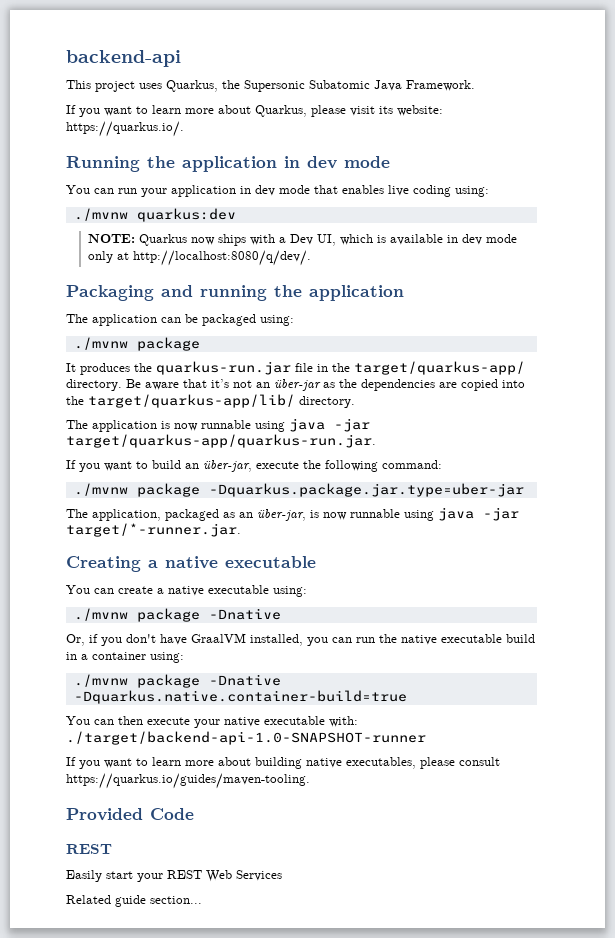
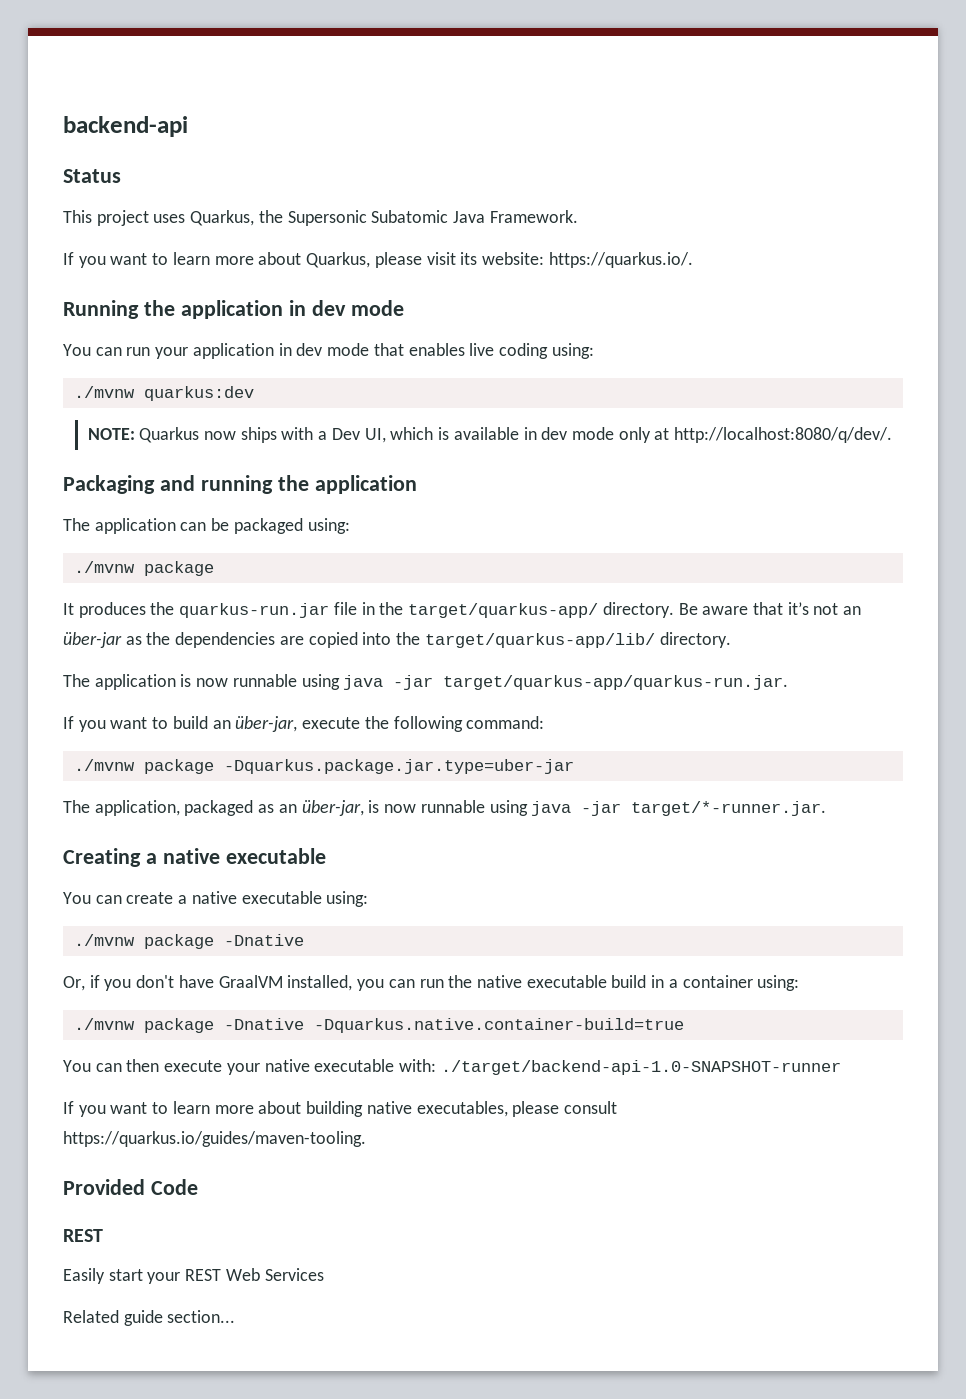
(181, 58) none -> [63,169,121,183] // Status

